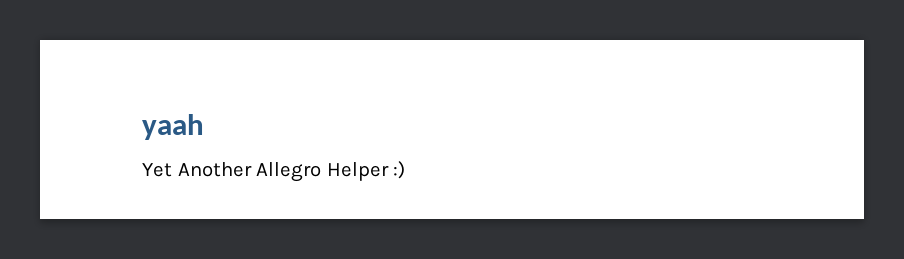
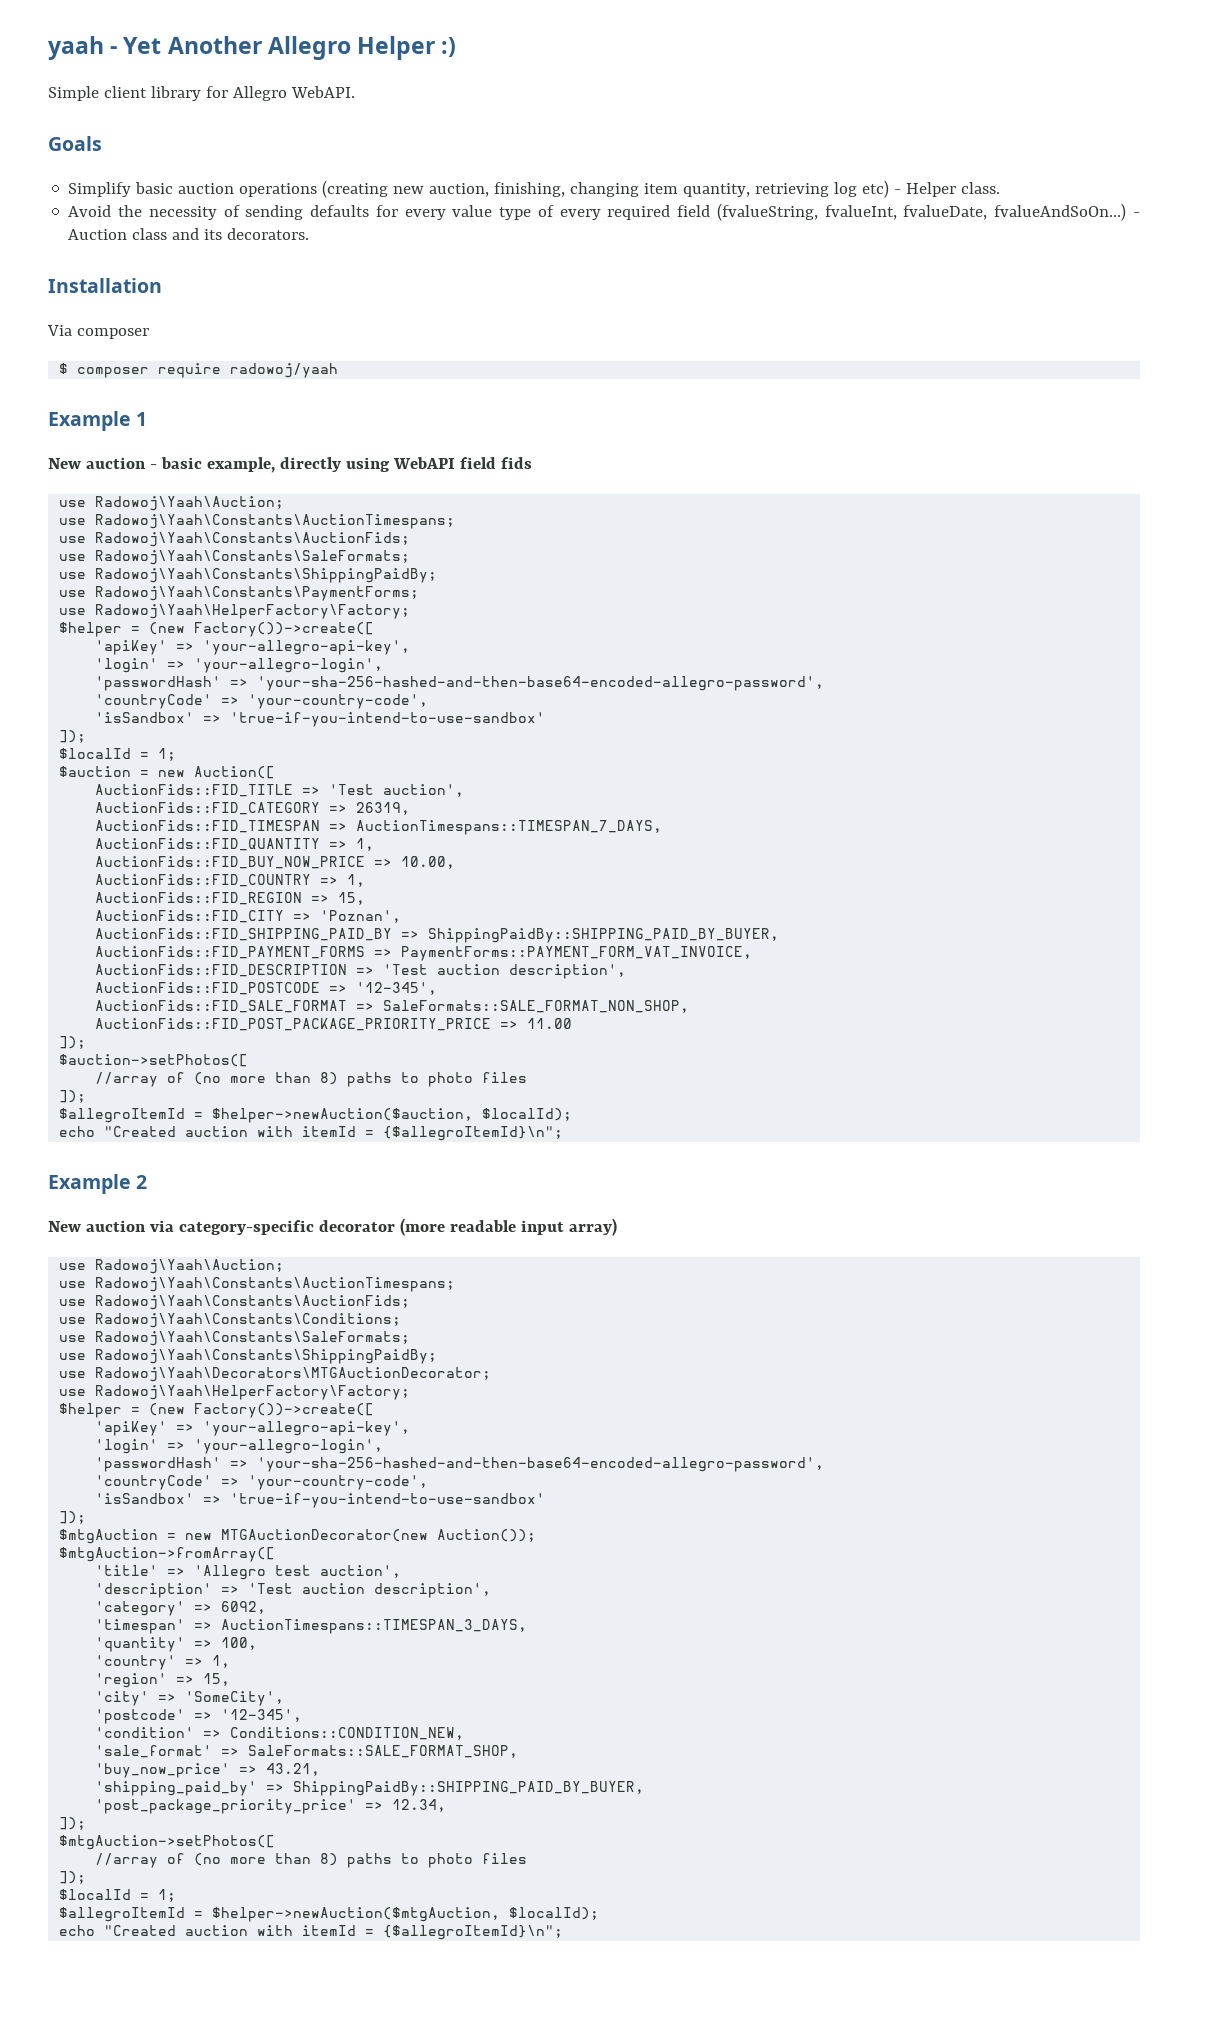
(204, 127) // -> [110,46,118,54] -
(406, 170) none -> [48,86,355,101] [48,136,102,151] [68,180,1001,198] [68,203,1140,221] [68,228,310,240] [48,278,162,293] [47,325,149,339] [59,363,339,378] [48,411,148,431] [48,457,532,473] [59,496,285,511] [59,514,456,529] [59,532,411,547] [59,550,411,565] [59,568,438,583] [59,586,420,601] [59,604,411,619] [59,622,375,637] [95,640,411,655] [95,658,384,673] [95,676,825,691] [95,694,429,709] [95,712,546,727] [59,730,87,743] [59,748,177,761] [59,766,276,779] [95,784,465,797] [95,802,411,815] [95,820,663,835] [95,838,375,851] [95,856,456,869] [95,874,366,887] [95,892,366,905] [95,910,402,923] [95,928,780,943] [95,946,753,961] [95,964,627,979] [95,982,438,995] [95,1000,690,1013] [95,1018,573,1031] [59,1036,87,1049] [59,1054,249,1067] [95,1072,528,1087] [59,1090,87,1103] [59,1108,573,1123] [59,1126,564,1141] [48,1174,148,1194] [48,1218,617,1236] [59,1259,285,1274] [59,1277,456,1292] [59,1295,411,1310] [59,1313,402,1328] [59,1331,411,1346] [59,1349,438,1364] [59,1367,492,1382] [59,1385,411,1400] [59,1403,375,1418] [95,1421,411,1436] [95,1439,384,1454] [95,1457,825,1472] [95,1475,429,1490] [95,1493,546,1508] [59,1511,87,1524] [59,1529,537,1544] [59,1547,276,1562] [95,1565,402,1580] [95,1583,492,1598] [95,1601,267,1616] [95,1619,528,1634] [95,1637,258,1652] [95,1655,231,1670] [95,1673,231,1688] [95,1691,285,1706] [95,1709,303,1724] [95,1727,465,1740] [95,1745,519,1758] [95,1763,321,1778] [95,1781,645,1796] [95,1799,447,1814] [59,1817,87,1830] [59,1835,276,1850] [95,1853,528,1868] [59,1871,87,1884] [59,1889,177,1902] [59,1907,600,1922] [59,1925,564,1940] // Simple client library for Allegro WebAPI. // Goals // Simplify basic auction operations (creating new auction, finishing, changing item quantity, retrieving log etc) - Helper class. // Avoid the necessity of sending defaults for every value type of every required field (fvalueString, fvalueInt, fvalueDate, fvalueAndSoOn...) - Auction class and its decorators. // Installation // Via composer // $ composer require radowoj/yaah // Example 1 // New auction - basic example, directly using WebAPI field fids // use Radowoj\Yaah\Auction; // use Radowoj\Yaah\Constants\AuctionTimespans; // use Radowoj\Yaah\Constants\AuctionFids; // use Radowoj\Yaah\Constants\SaleFormats; // use Radowoj\Yaah\Constants\ShippingPaidBy; // use Radowoj\Yaah\Constants\PaymentForms; // use Radowoj\Yaah\HelperFactory\Factory; // $helper = (new Factory())->create([ // 'apiKey' => 'your-allegro-api-key', // 'login' => 'your-allegro-login', // 'passwordHash' => 'your-sha-256-hashed-and-then-base64-encoded-allegro-password', // 'countryCode' => 'your-country-code', // 'isSandbox' => 'true-if-you-intend-to-use-sandbox' // ]); // $localId = 1; // $auction = new Auction([ // AuctionFids::FID_TITLE => 'Test auction', // AuctionFids::FID_CATEGORY => 26319, // AuctionFids::FID_TIMESPAN => AuctionTimespans::TIMESPAN_7_DAYS, // AuctionFids::FID_QUANTITY => 1, // AuctionFids::FID_BUY_NOW_PRICE => 10.00, // AuctionFids::FID_COUNTRY => 1, // AuctionFids::FID_REGION => 15, // AuctionFids::FID_CITY => 'Poznan', // AuctionFids::FID_SHIPPING_PAID_BY => ShippingPaidBy::SHIPPING_PAID_BY_BUYER, // AuctionFids::FID_PAYMENT_FORMS => PaymentForms::PAYMENT_FORM_VAT_INVOICE, // AuctionFids::FID_DESCRIPTION => 'Test auction description', // AuctionFids::FID_POSTCODE => '12-345', // AuctionFids::FID_SALE_FORMAT => SaleFormats::SALE_FORMAT_NON_SHOP, // AuctionFids::FID_POST_PACKAGE_PRIORITY_PRICE => 11.00 // ]); // $auction->setPhotos([ // //array of (no more than 8) paths to photo files // ]); // $allegroItemId = $helper->newAuction($auction, $localId); // echo "Created auction with itemId = {$allegroItemId}\n"; // Example 2 // New auction via category-specific decorator (more readable input array) // use Radowoj\Yaah\Auction; // use Radowoj\Yaah\Constants\AuctionTimespans; // use Radowoj\Yaah\Constants\AuctionFids; // use Radowoj\Yaah\Constants\Conditions; // use Radowoj\Yaah\Constants\SaleFormats; // use Radowoj\Yaah\Constants\ShippingPaidBy; // use Radowoj\Yaah\Decorators\MTGAuctionDecorator; // use Radowoj\Yaah\HelperFactory\Factory; // $helper = (new Factory())->create([ // 'apiKey' => 'your-allegro-api-key', // 'login' => 'your-allegro-login', // 'passwordHash' => 'your-sha-256-hashed-and-then-base64-encoded-allegro-password', // 'countryCode' => 'your-country-code', // 'isSandbox' => 'true-if-you-intend-to-use-sandbox' // ]); // $mtgAuction = new MTGAuctionDecorator(new Auction()); // $mtgAuction->fromArray([ // 'title' => 'Allegro test auction', // 'description' => 'Test auction description', // 'category' => 6092, // 'timespan' => AuctionTimespans::TIMESPAN_3_DAYS, // 'quantity' => 100, // 'country' => 1, // 'region' => 15, // 'city' => 'SomeCity', // 'postcode' => '12-345', // 'condition' => Conditions::CONDITION_NEW, // 'sale_format' => SaleFormats::SALE_FORMAT_SHOP, // 'buy_now_price' => 43.21, // 'shipping_paid_by' => ShippingPaidBy::SHIPPING_PAID_BY_BUYER, // 'post_package_priority_price' => 12.34, // ]); // $mtgAuction->setPhotos([ // //array of (no more than 8) paths to photo files // ]); // $localId = 1; // $allegroItemId = $helper->newAuction($mtgAuction, $localId); // echo "Created auction with itemId = {$allegroItemId}\n";

